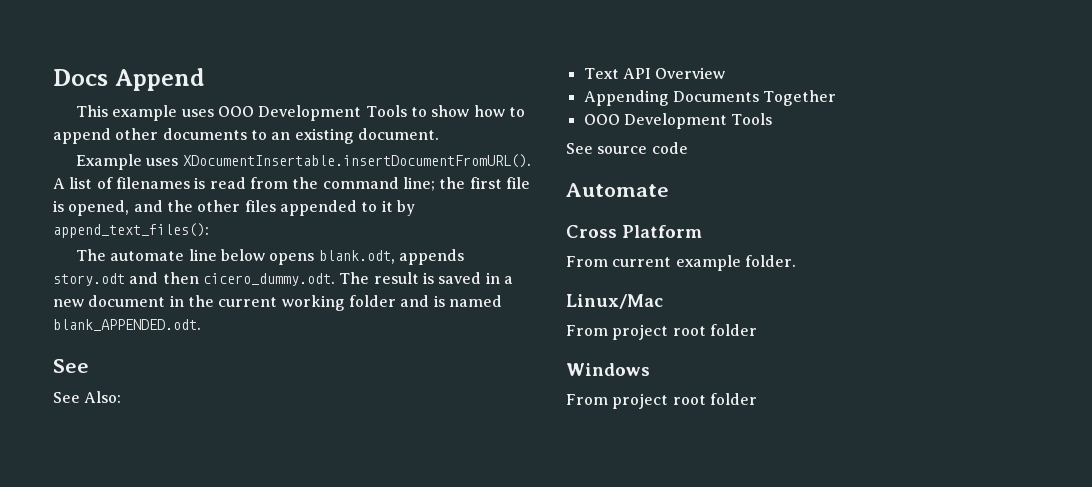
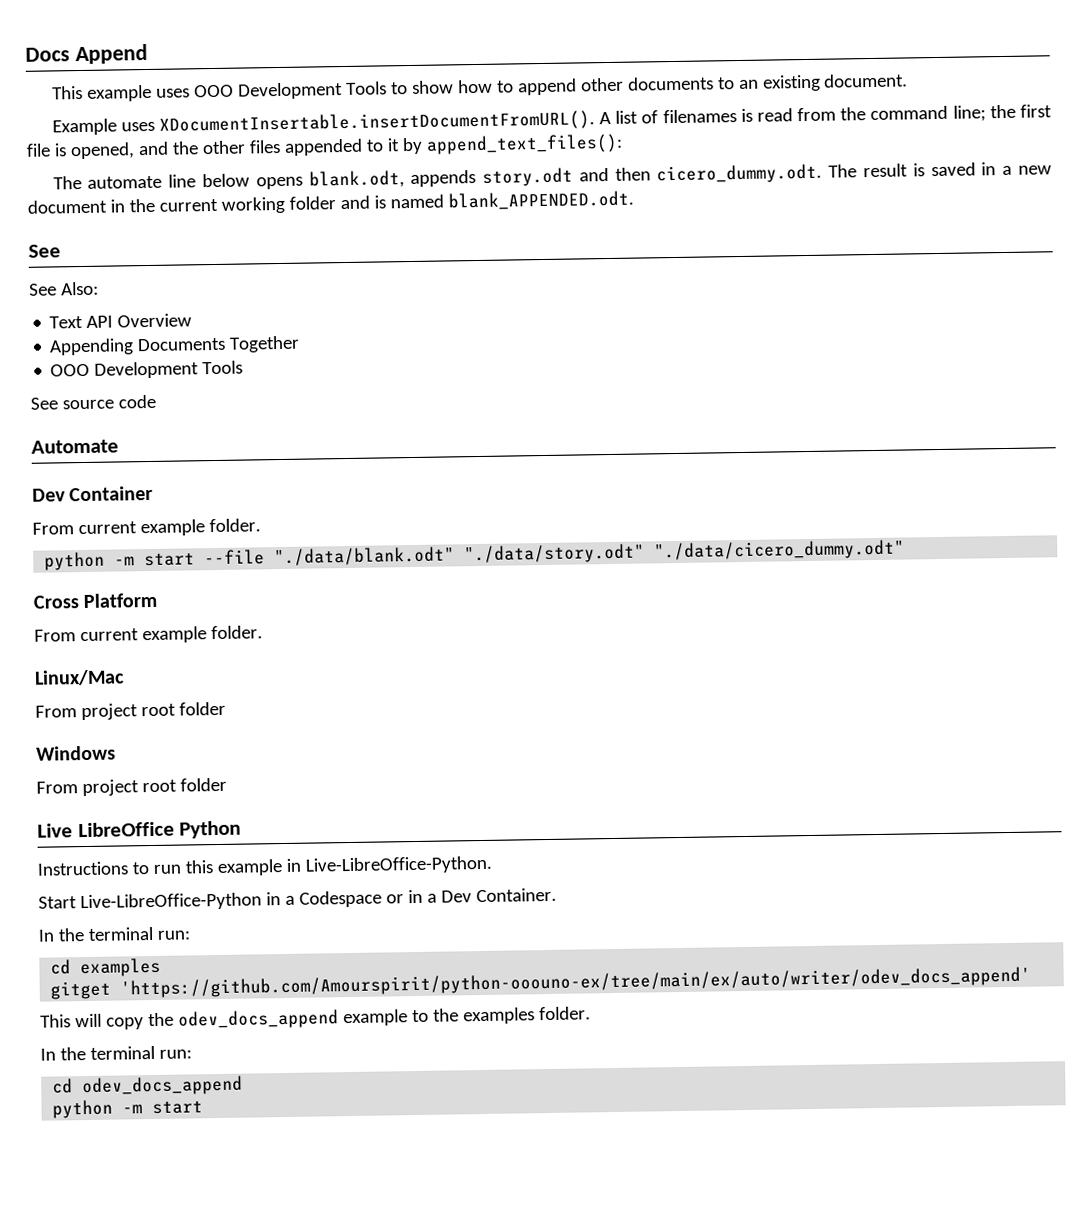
(669, 190) none -> [32,485,154,502] [32,518,261,537] [44,539,906,571] // Dev Container // From current example folder. // python -m start --file "./data/blank.odt" "./data/story.odt" "./data/cicero_dummy.odt"
(757, 399) none -> [37,820,242,839] [37,855,493,877] [38,887,557,912] [38,926,191,942] [50,957,162,978] [50,966,1032,1000] [40,1006,591,1030] [40,1045,192,1061] [52,1075,244,1097] [52,1099,204,1119] // Live LibreOffice Python // Instructions to run this example in Live-LibreOffice-Python. // Start Live-LibreOffice-Python in a Codespace or in a Dev Container. // In the terminal run: // cd examples // gitget 'https://github.com/Amourspirit/python-ooouno-ex/tree/main/ex/auto/writer/odev_docs_append' // This will copy the odev_docs_append example to the examples folder. // In the terminal run: // cd odev_docs_append // python -m start

